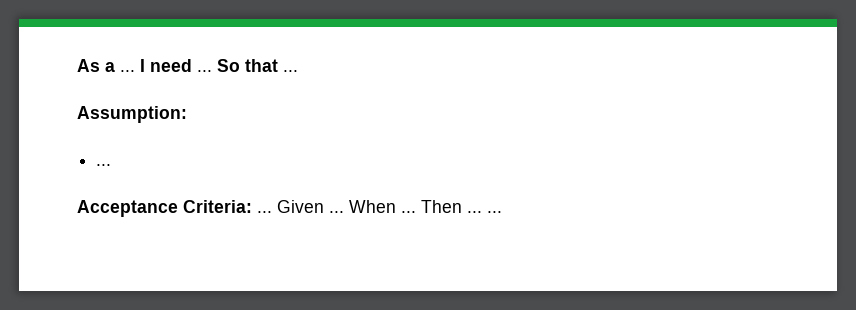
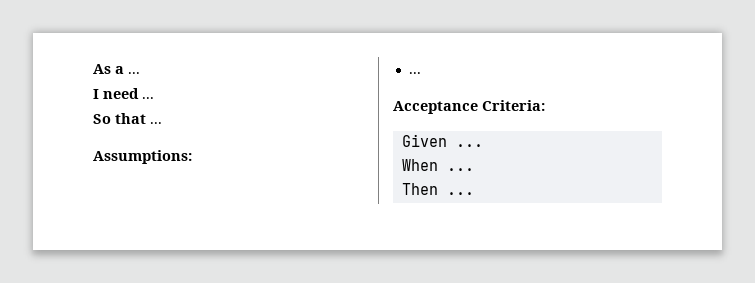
(135, 71) none -> (140, 73) //
(212, 71) none -> (154, 98) //
[77,106,187,123] Assumption: -> [93,150,192,164] Assumptions:
[257,211,272,213] ... -> (545, 105) //
(344, 212) none -> (483, 145) //
(416, 212) none -> (474, 169) //
[487,211,502,213] ... -> (474, 193) none

